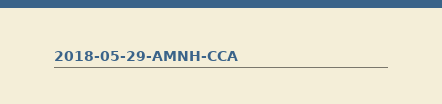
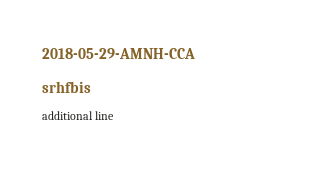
(238, 56) none -> [42,81,91,93] [42,111,115,120] // srhfbis // additional line

